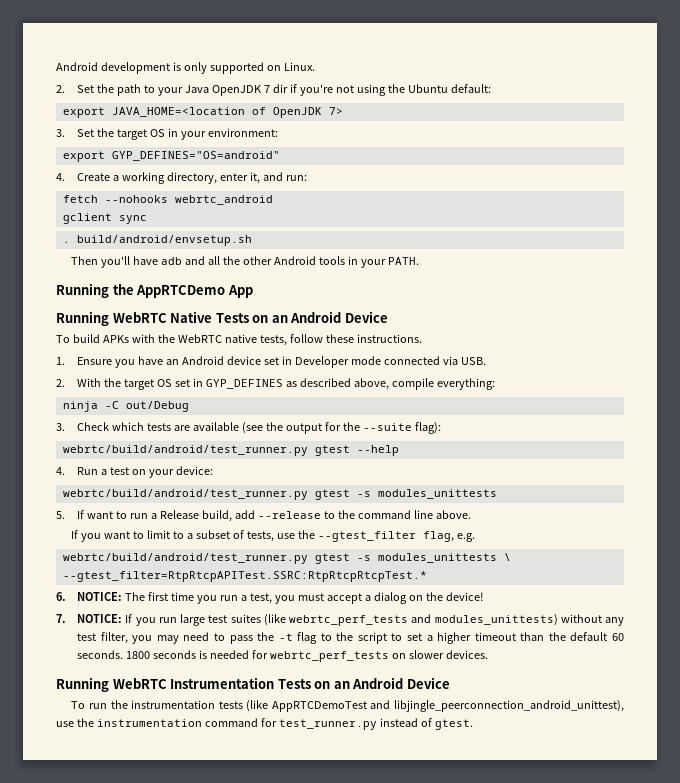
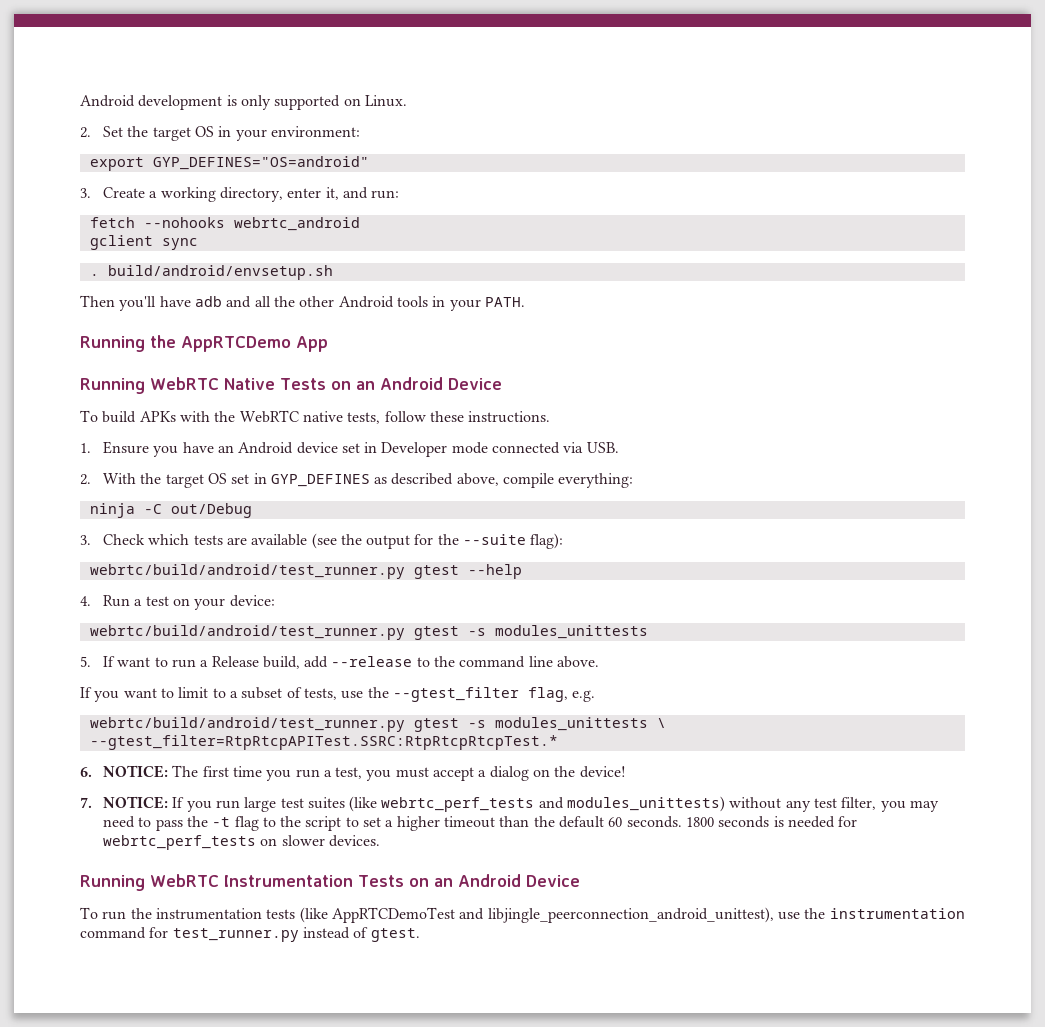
[117,84,491,96] [62,107,343,118] [56,128,115,137] path to your Java OpenJDK 7 dir if you're not using the Ubuntu default: // export JAVA_HOME=<location of OpenJDK 7> // 3. Set the -> (149, 131) none
[56,173,65,181] 4. -> [80,188,91,198] 3.

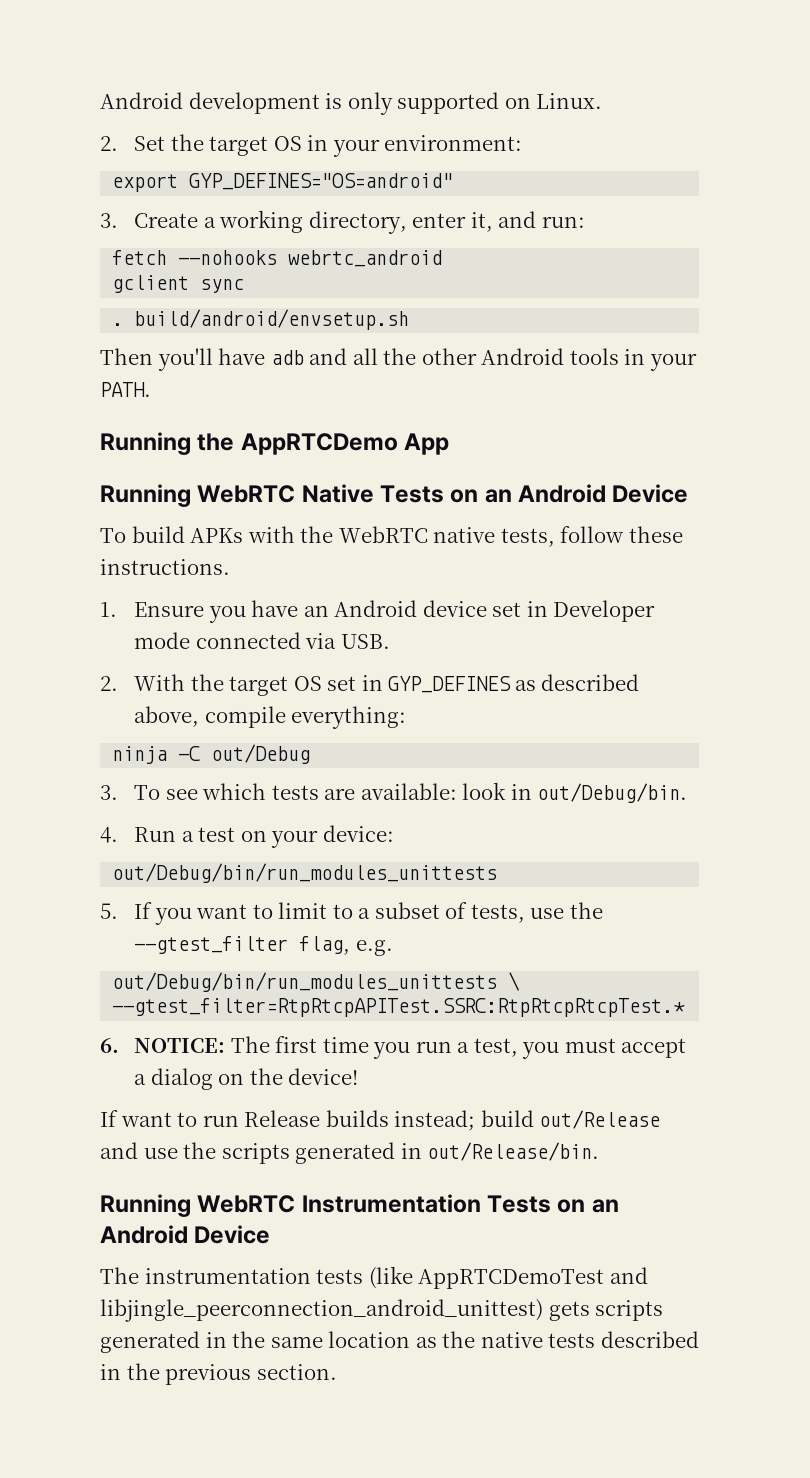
[102,534,145,545] Check -> [134,785,198,800] To see
[251,533,564,549] [89,564,522,579] available (see the output for the --suite flag): // webrtc/build/android/test_runner.py gtest --help -> [360,782,688,803] available: look in out/Debug/bin.
[89,625,648,640] [80,656,600,669] webrtc/build/android/test_runner.py gtest -s modules_unittests // 5. If want to run a Release build, add --release to the command line above. // -> [112,863,498,883] [100,903,118,919] out/Debug/bin/run_modules_unittests // 5.
[89,717,648,732] webrtc/build/android/test_runner.py gtest -s modules_unittests -> [112,972,498,992] out/Debug/bin/run_modules_unittests
[80,796,940,812] [102,816,858,831] [102,835,380,850] 7. NOTICE: If you run large test suites (like webrtc_perf_tests and modules_unittests) without any test filter, you may need to pass the -t flag to the script to set a higher timeout than the default 60 seconds. 1800 seconds is needed for webrtc_perf_tests on slower devices. -> [100,1110,661,1131] [100,1142,600,1164] If want to run Release builds instead; build out/Release and use the scripts generated in out/Release/bin.
[80,907,152,920] To run the -> [100,1267,139,1284] The
[487,907,965,923] [80,927,420,942] libjingle_peerconnection_android_unittest), use the instrumentation command for test_runner.py instead of gtest. -> [100,1299,664,1322] [100,1331,699,1353] [100,1363,337,1385] libjingle_peerconnection_android_unittest) gets scripts generated in the same location as the native tests described in the previous section.

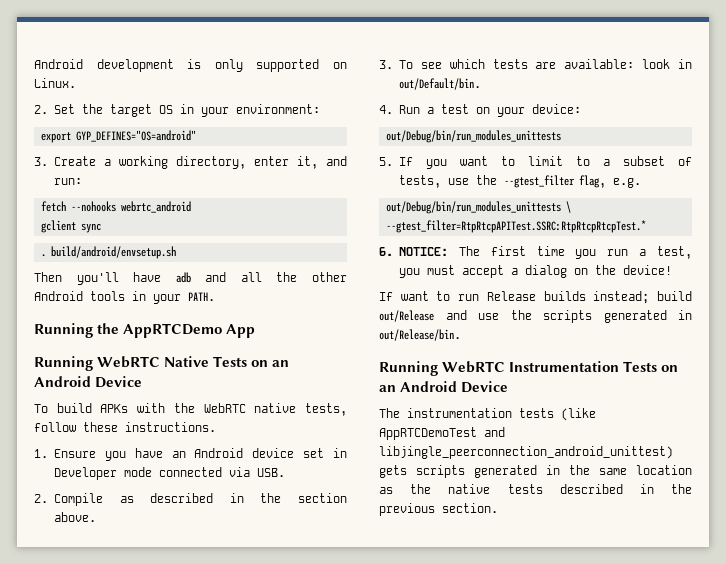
[134,674,640,696] [134,706,407,729] [112,744,311,764] With the target OS set in GYP_DEFINES as described above, compile everything: // ninja -C out/Debug -> [54,493,347,506] [54,512,96,522] Compile as described in the section above.
[537,783,688,803] out/Debug/bin. -> [399,78,481,90] out/Default/bin.

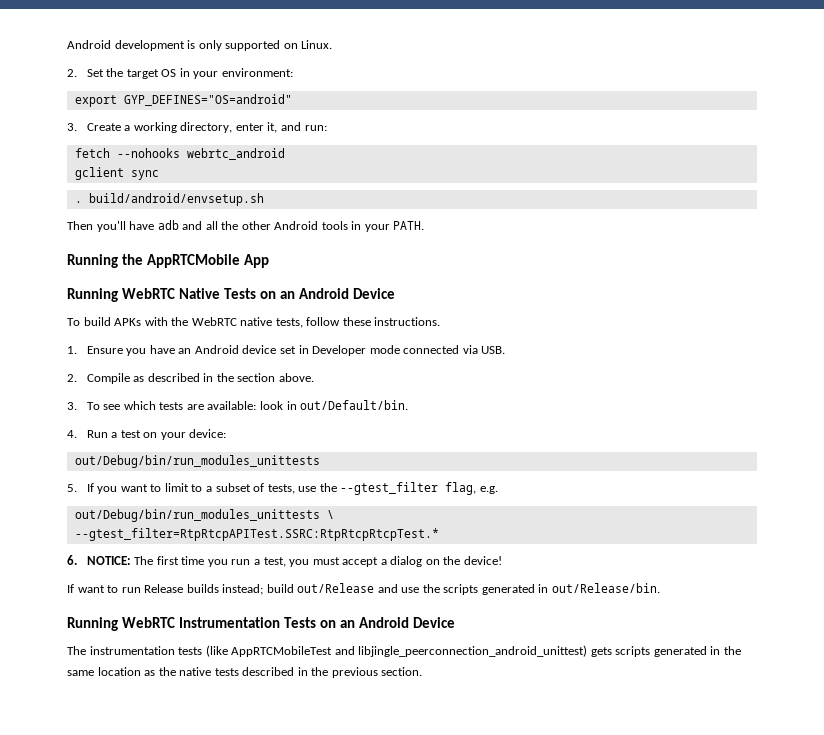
[123,323,223,338] AppRTCDemo -> [147,254,241,268] AppRTCMobile
[379,427,477,440] AppRTCDemoTest -> [231,646,333,657] AppRTCMobileTest

